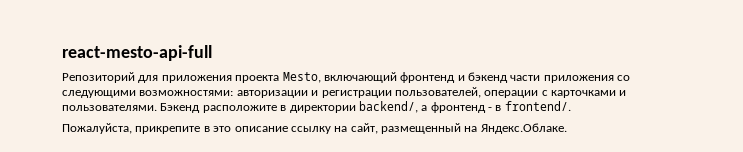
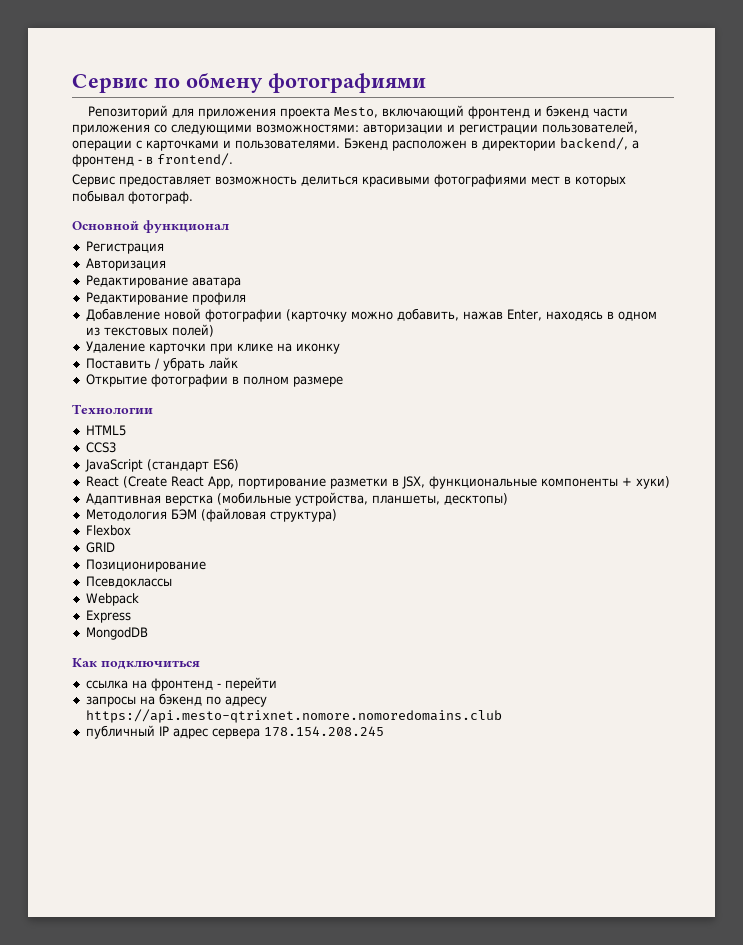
[62,45,212,61] react-mesto-api-full -> [72,73,426,93] Сервис по обмену фотографиями
[202,105,277,113] расположите -> [392,140,467,151] расположен
[62,123,567,134] Пожалуйста, прикрепите в это описание ссылку на сайт, размещенный на Яндекс.Облаке. -> [72,174,626,187] [72,190,193,204] [72,220,229,233] [85,241,164,254] [85,258,166,271] [85,275,241,288] [85,292,246,305] [85,308,657,322] [85,324,214,337] [85,341,340,354] [85,357,238,371] [85,374,343,387] [72,404,153,414] [85,425,126,436] [85,442,116,453] [84,459,239,472] [85,476,670,489] [85,492,508,506] [85,508,337,522] [85,525,131,536] [85,542,115,553] [85,559,206,572] [85,576,172,588] [85,593,139,606] [85,610,131,623] [85,627,148,640] [72,658,200,670] [85,677,277,691] [85,693,267,707] [85,709,502,723] [85,725,384,739] Сервис предоставляет возможность делиться красивыми фотографиями мест в которых побывал фотограф. // Основной функционал // Регистрация // Авторизация // Редактирование аватара // Редактирование профиля // Добавление новой фотографии (карточку можно добавить, нажав Enter, находясь в одном из текстовых полей) // Удаление карточки при клике на иконку // Поставить / убрать лайк // Открытие фотографии в полном размере // Технологии // HTML5 // CCS3 // JavaScript (стандарт ES6) // React (Create React App, портирование разметки в JSX, функциональные компоненты + хуки) // Адаптивная верстка (мобильные устройства, планшеты, десктопы) // Методология БЭМ (файловая структура) // Flexbox // GRID // Позиционирование // Псевдоклассы // Webpack // Express // MongodDB // Как подключиться // ссылка на фронтенд - перейти // запросы на бэкенд по адресу https://api.mesto-qtrixnet.nomore.nomoredomains.club // публичный IP адрес сервера 178.154.208.245

